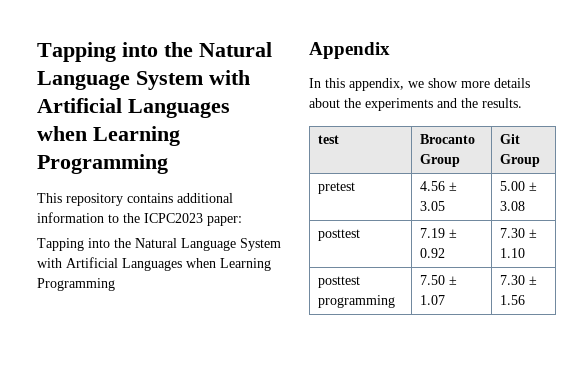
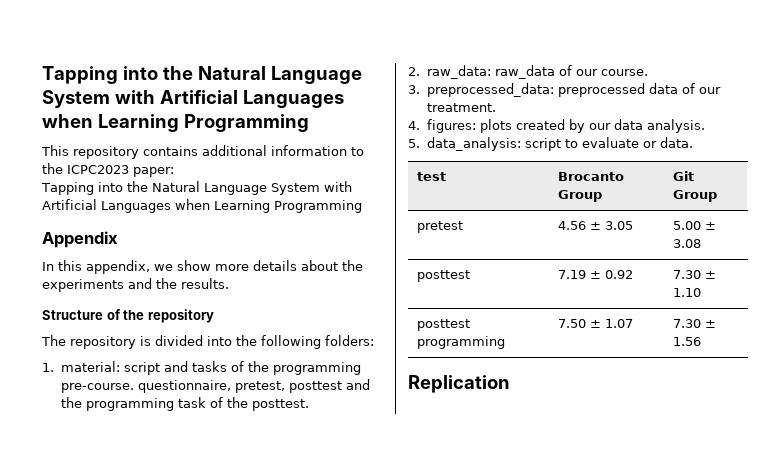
(522, 103) none -> [42,309,214,323] [41,335,374,349] [42,361,361,375] [60,379,370,393] [60,397,309,411] [408,65,648,79] [408,83,721,97] [426,103,496,112] [408,119,705,133] [408,137,693,151] // Structure of the repository // The repository is divided into the following folders: // 1. material: script and tasks of the programming pre-course. questionnaire, pretest, posttest and the programming task of the posttest. // 2. raw_data: raw_data of our course. // 3. preprocessed_data: preprocessed data of our treatment. // 4. figures: plots created by our data analysis. // 5. data_analysis: script to evaluate or data.
(526, 300) none -> [408,375,510,393] // Replication

